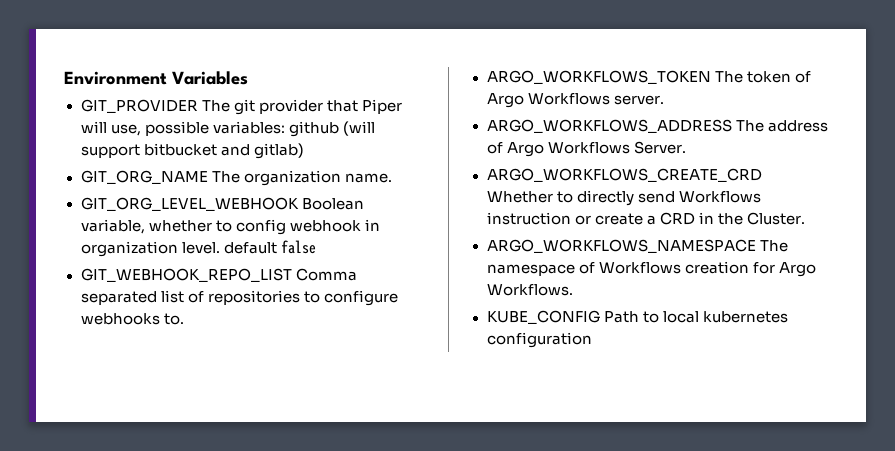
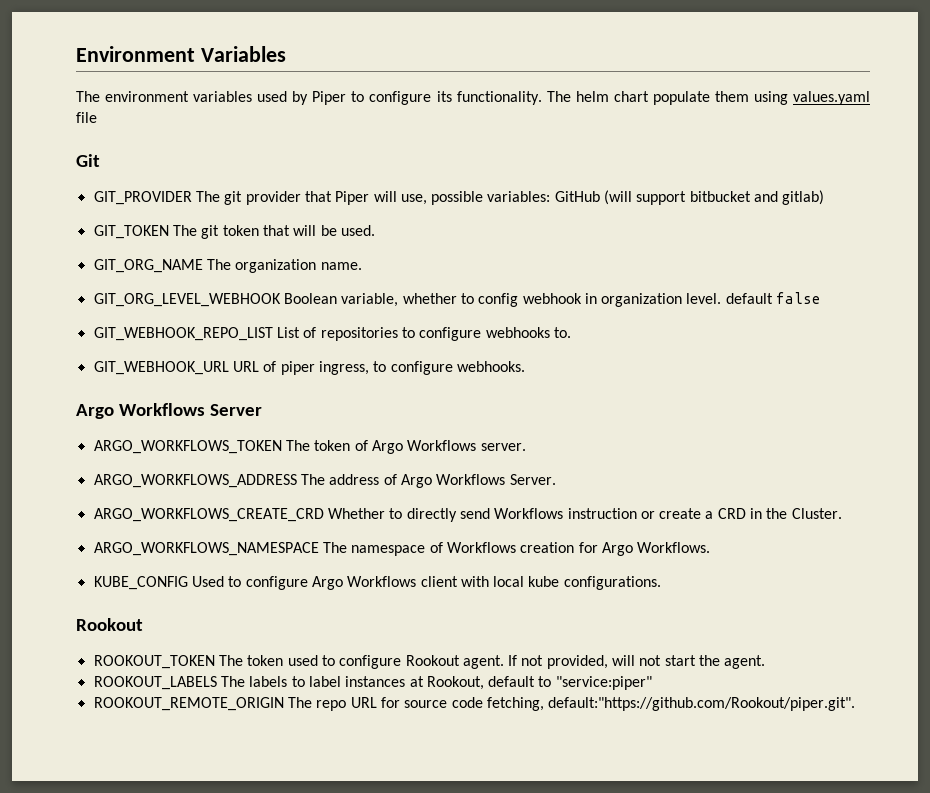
(248, 78) none -> [76,91,870,105] [76,112,97,123] [76,154,100,167] // The environment variables used by Piper to configure its functionality. The helm chart populate them using values.yaml file // Git
[288,121,339,137] github -> [554,191,600,202] GitHub
(304, 151) none -> [93,225,375,239] // GIT_TOKEN The git token that will be used.
[295,268,357,281] [80,290,184,305] Comma separated list -> [276,327,300,338] List
(184, 319) none -> [93,361,525,375] [76,403,262,419] // GIT_WEBHOOK_URL URL of piper ingress, to configure webhooks. // Argo Workflows Server
[603,311,788,323] [486,332,592,348] Path to local kubernetes configuration -> [191,576,661,590] [76,618,143,631] [93,655,766,669] [93,676,652,690] [93,697,856,711] Used to configure Argo Workflows client with local kube configurations. // Rookout // ROOKOUT_TOKEN The token used to configure Rookout agent. If not provided, will not start the agent. // ROOKOUT_LABELS The labels to label instances at Rookout, default to "service:piper" // ROOKOUT_REMOTE_ORIGIN The repo URL for source code fetching, default:"https://github.com/Rookout/piper.git".

